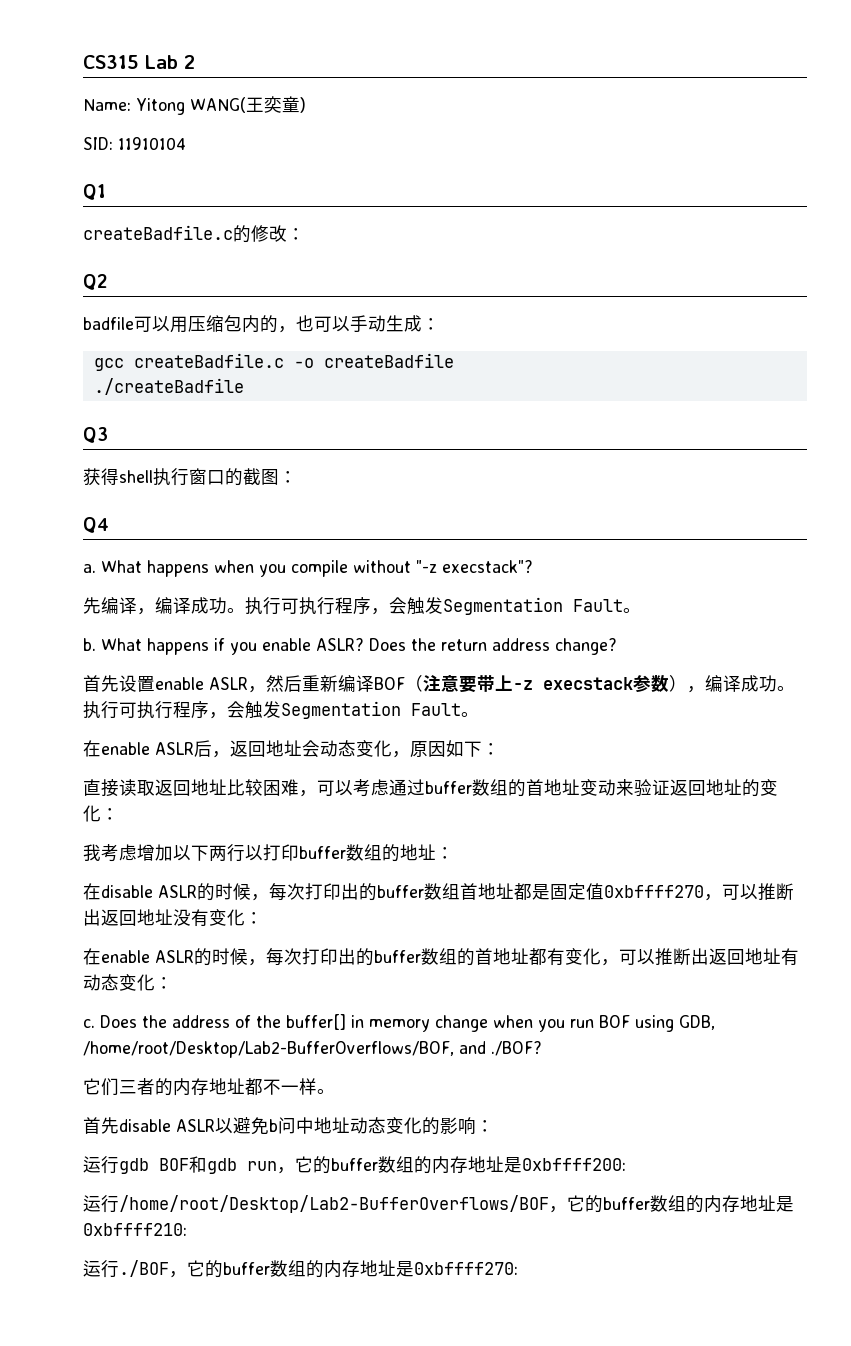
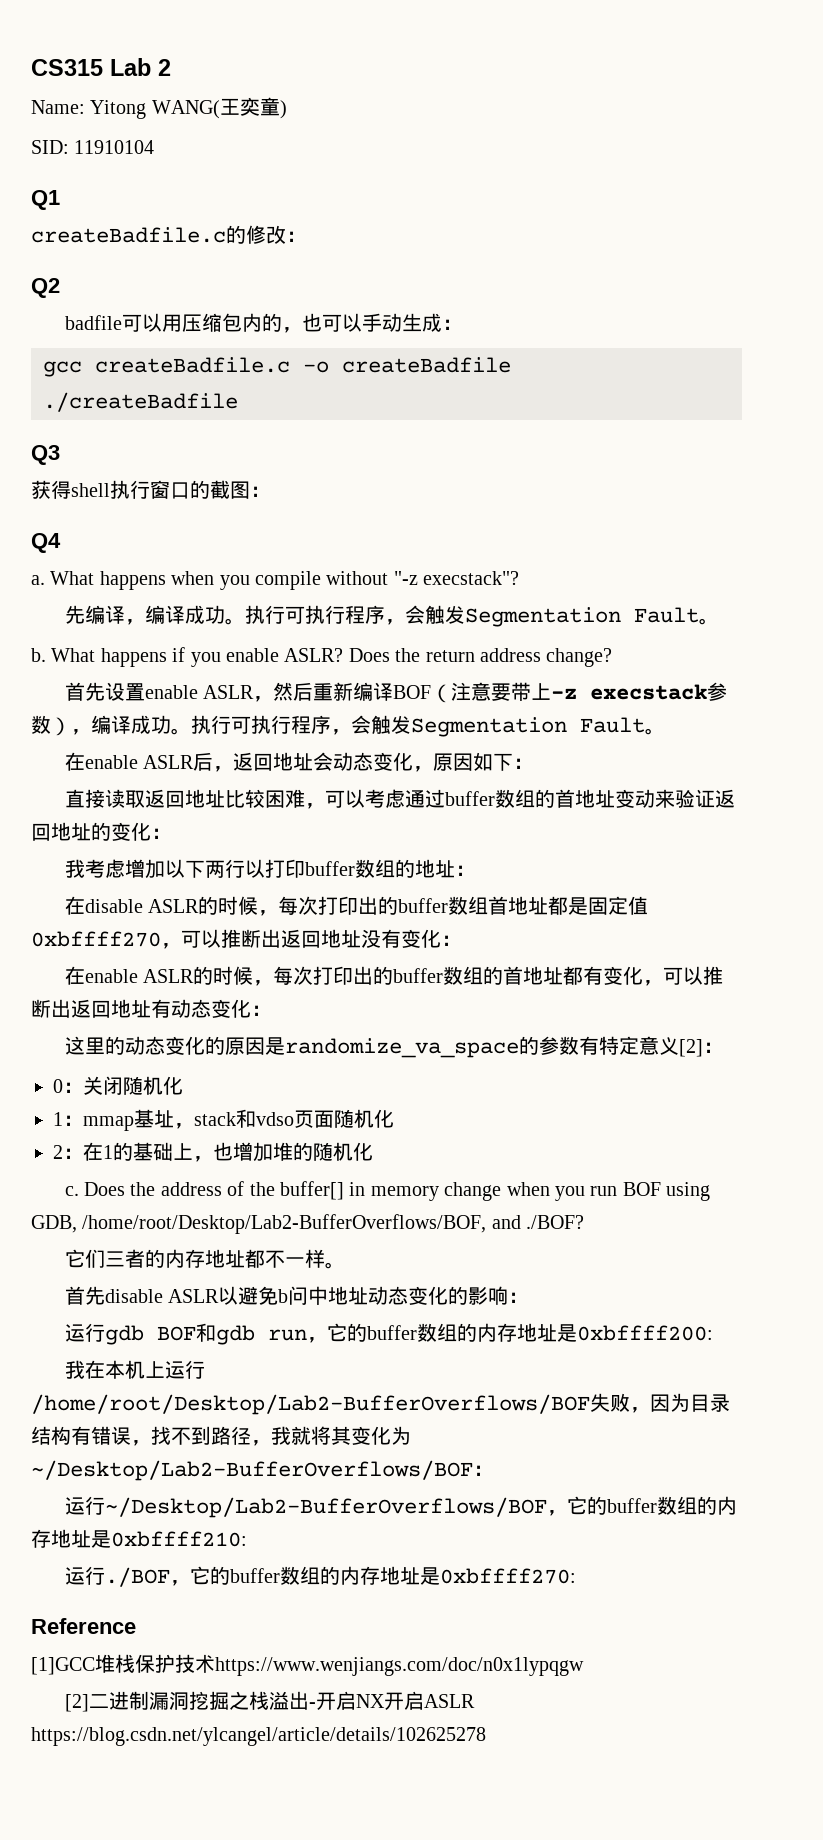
(173, 983) none -> [64,1036,723,1058] [53,1076,183,1095] [53,1109,394,1131] [53,1142,373,1162] // 这里的动态变化的原因是randomize_va_space的参数有特定意义[2]： // 0：关闭随机化 // 1：mmap基址，stack和vdso页面随机化 // 2：在1的基础上，也增加堆的随机化
[83,1195,549,1213] 运行/home/root/Desktop/Lab2-BufferOverflows/BOF -> [64,1360,205,1379] [31,1393,730,1415] [31,1426,411,1446] [31,1460,493,1481] [64,1496,547,1518] 我在本机上运行/home/root/Desktop/Lab2-BufferOverflows/BOF失败，因为目录结构有错误，找不到路径，我就将其变化为~/Desktop/Lab2-BufferOverflows/BOF： // 运行~/Desktop/Lab2-BufferOverflows/BOF
(518, 1268) none -> [31,1618,136,1634] [31,1654,584,1676] [64,1691,475,1712] [31,1727,486,1746] // Reference // [1]GCC堆栈保护技术https://www.wenjiangs.com/doc/n0x1lypqgw // [2]二进制漏洞挖掘之栈溢出-开启NX开启ASLR https://blog.csdn.net/ylcangel/article/details/102625278

